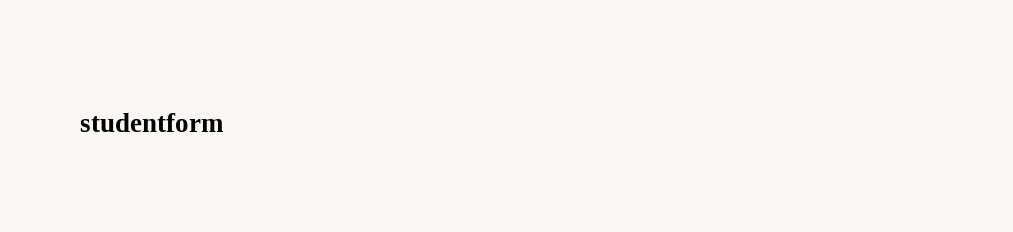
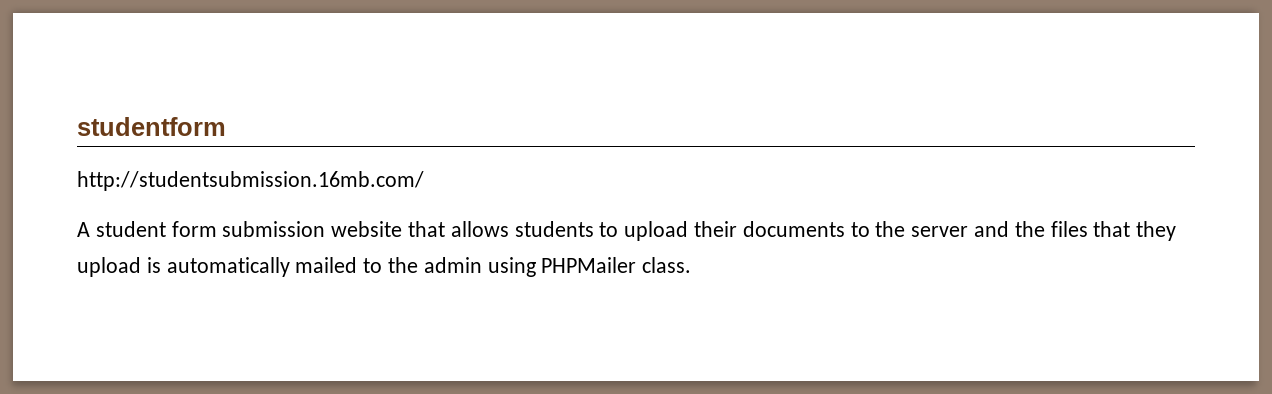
(224, 122) none -> [77,171,424,191] [77,221,1177,241] [77,257,692,277] // http://studentsubmission.16mb.com/ // A student form submission website that allows students to upload their documents to the server and the files that they upload is automatically mailed to the admin using PHPMailer class.

